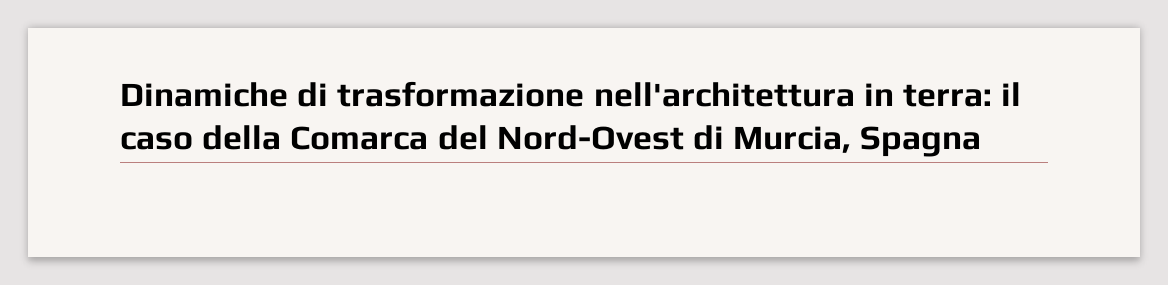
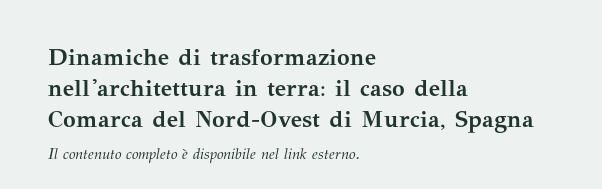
(982, 141) none -> [48,148,360,163] // Il contenuto completo è disponibile nel link esterno.

